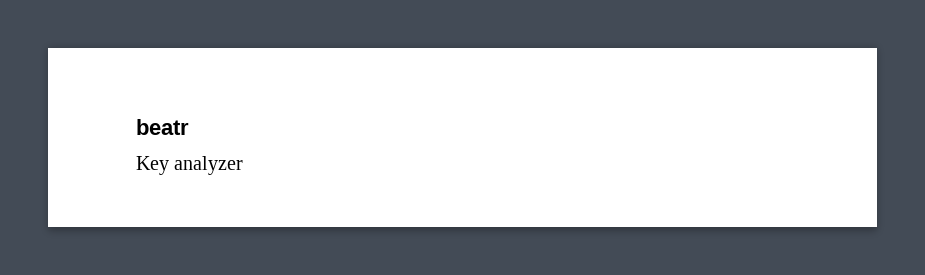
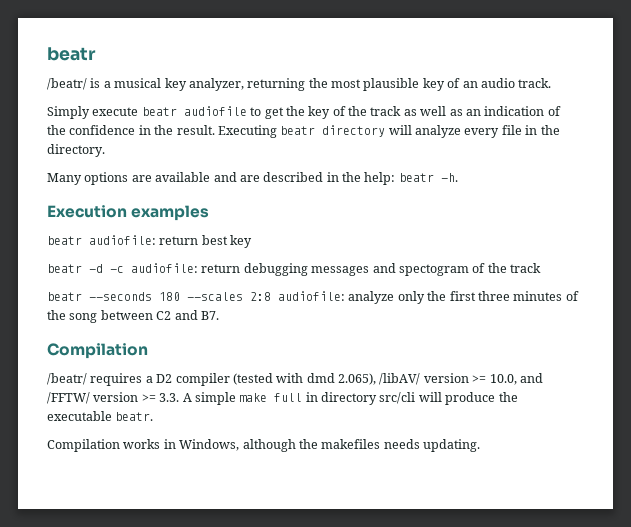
[136,156,244,175] Key analyzer -> [47,78,552,91] [47,106,561,119] [47,125,560,138] [47,144,105,157] [47,172,458,185] [47,205,210,221] [47,235,253,248] [47,263,541,276] [47,291,579,304] [47,310,219,323] [47,343,148,359] [47,373,543,386] [47,392,518,405] [47,411,154,421] [47,439,480,452] /beatr/ is a musical key analyzer, returning the most plausible key of an audio track. // Simply execute beatr audiofile to get the key of the track as well as an indication of the confidence in the result. Executing beatr directory will analyze every file in the directory. // Many options are available and are described in the help: beatr -h. // Execution examples // beatr audiofile: return best key // beatr -d -c audiofile: return debugging messages and spectogram of the track // beatr --seconds 180 --scales 2:8 audiofile: analyze only the first three minutes of the song between C2 and B7. // Compilation // /beatr/ requires a D2 compiler (tested with dmd 2.065), /libAV/ version >= 10.0, and /FFTW/ version >= 3.3. A simple make full in directory src/cli will produce the executable beatr. // Compilation works in Windows, although the makefiles needs updating.

